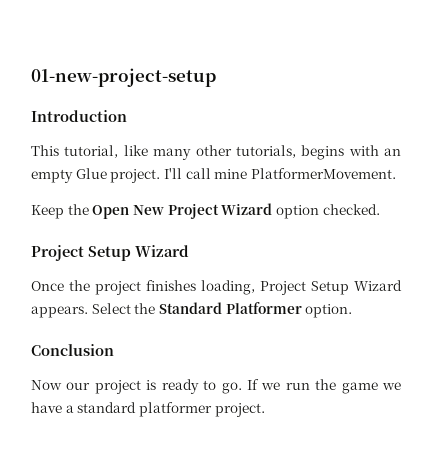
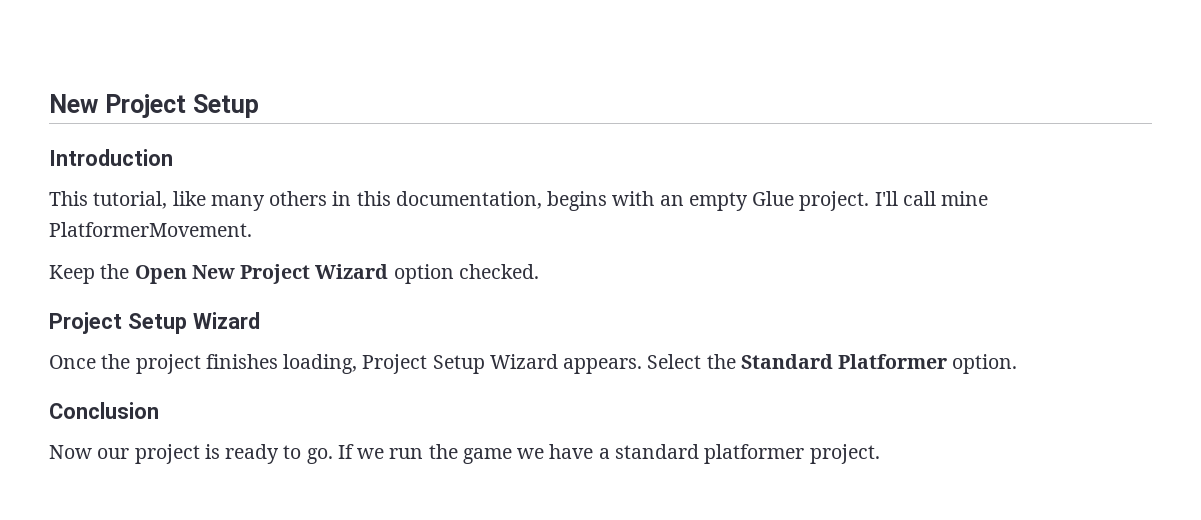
[31,68,216,87] 01-new-project-setup -> [49,94,259,118] New Project Setup
[195,145,296,158] other tutorials, -> [269,191,542,209] others in this documentation,

